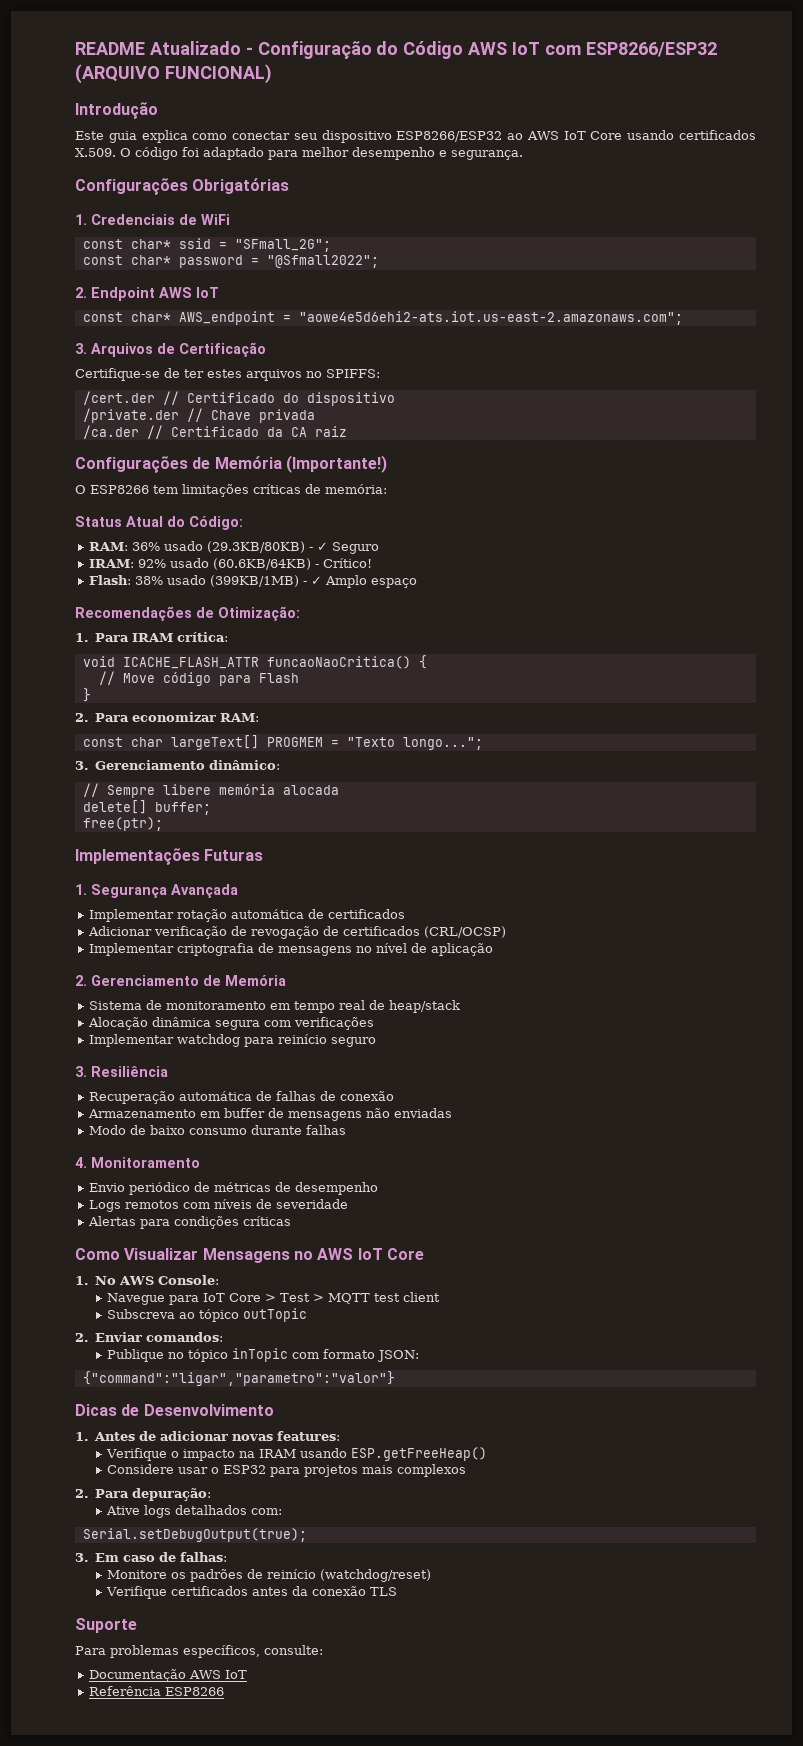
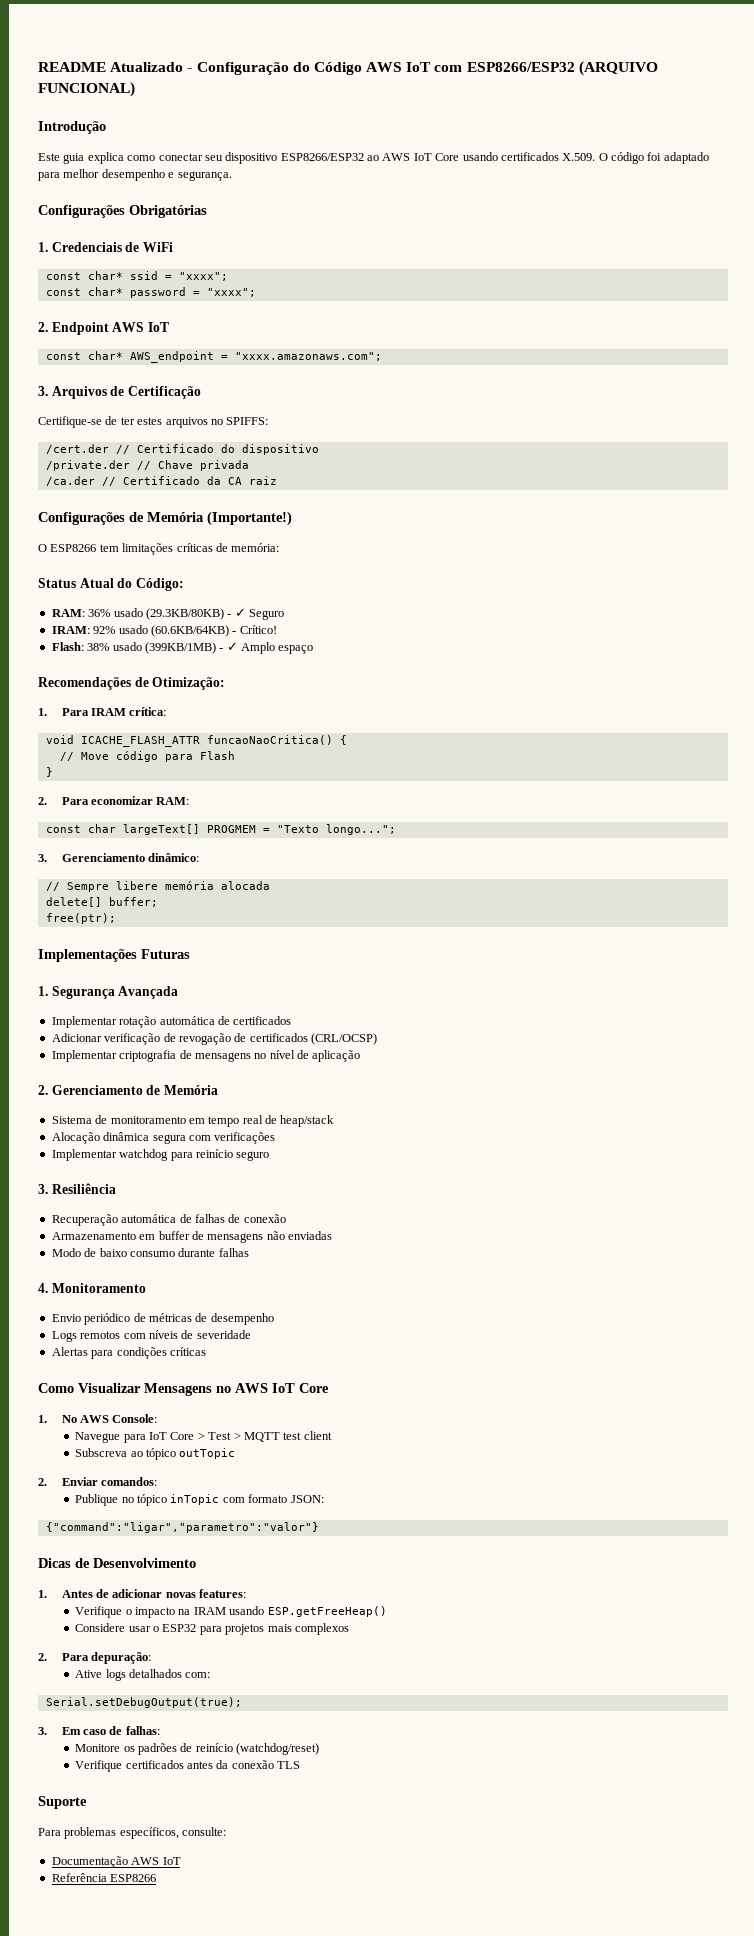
[234,239,331,252] "SFmall_2G"; -> [178,272,228,281] "xxxx";
[266,255,379,268] "@Sfmall2022"; -> [206,288,256,297] "xxxx";
[298,311,683,325] "aowe4e5d6ehi2-ats.iot.us-east-2.amazonaws.com"; -> [234,352,382,361] "xxxx.amazonaws.com";

